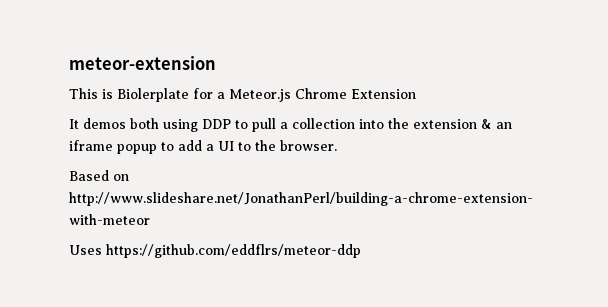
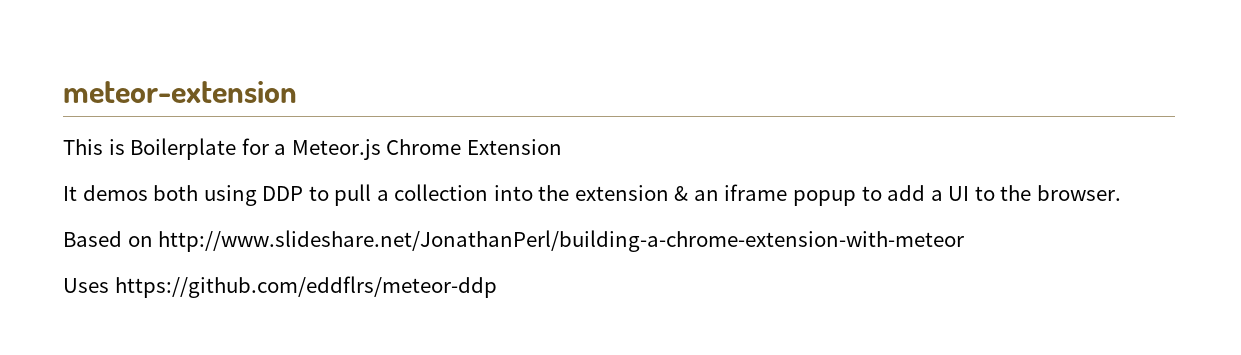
[117,88,189,102] Biolerplate -> [130,138,237,160] Boilerplate

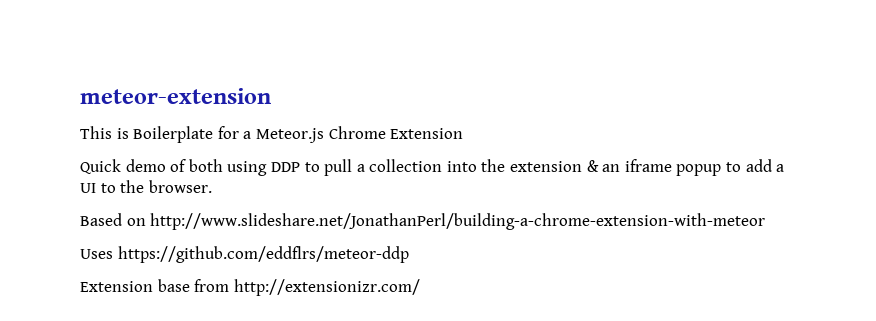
[63,185,148,201] It demos -> [80,159,187,174] Quick demo of
(497, 287) none -> [80,279,420,296] // Extension base from http://extensionizr.com/

